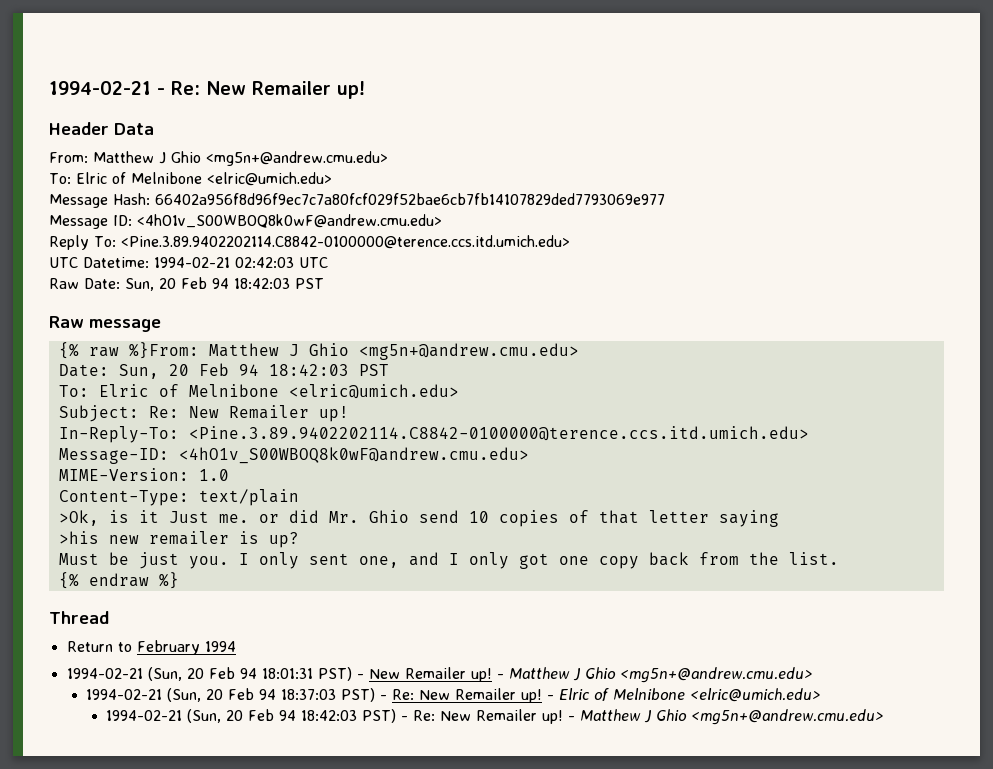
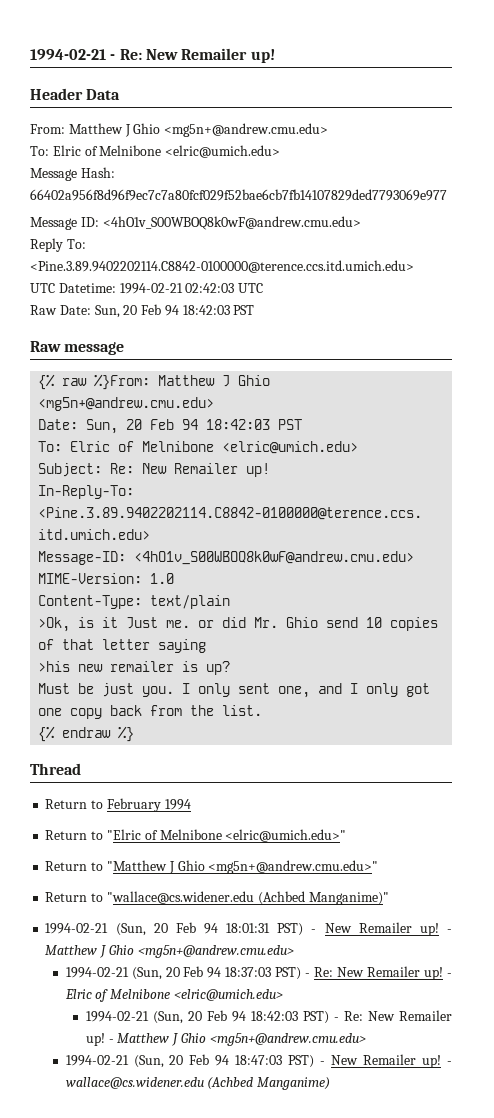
(236, 646) none -> [45,829,347,842] [45,860,379,874] [45,891,389,905] // Return to "Elric of Melnibone <elric@umich.edu>" // Return to "Matthew J Ghio <mg5n+@andrew.cmu.edu>" // Return to "wallace@cs.widener.edu (Achbed Manganime)"
(885, 717) none -> [65,1054,452,1068] [65,1077,331,1090] // 1994-02-21 (Sun, 20 Feb 94 18:47:03 PST) - New Remailer up! - wallace@cs.widener.edu (Achbed Manganime)

